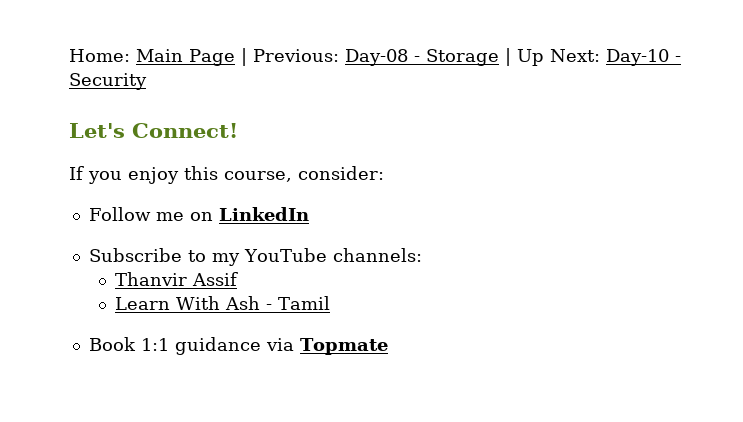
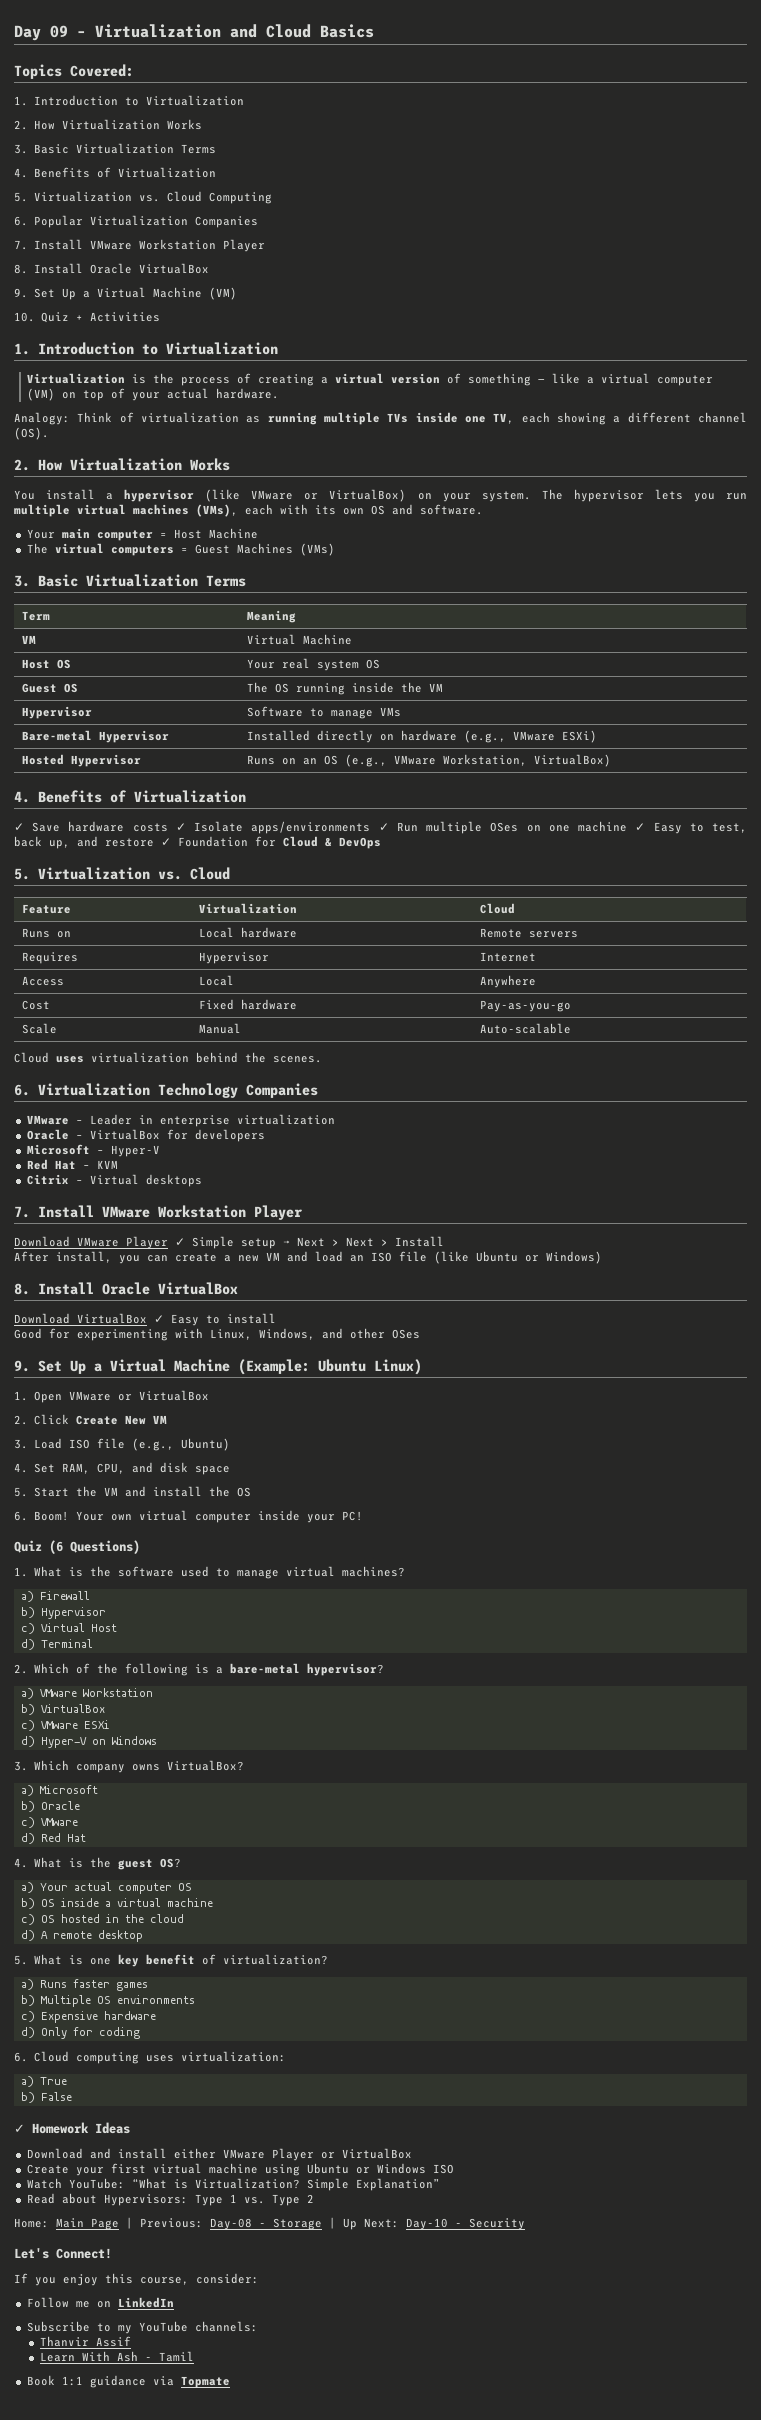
(69, 55) none -> [14,24,374,41] [14,64,134,79] [14,95,244,106] [14,119,202,130] [14,143,216,154] [14,167,216,178] [14,191,272,204] [14,215,258,228] [14,239,265,252] [14,263,209,274] [14,287,237,300] [14,312,160,323] [14,342,278,355] [26,373,713,386] [26,388,279,401] [14,412,747,425] [14,427,49,440] [14,458,230,471] [14,489,748,502] [14,504,483,517] [26,528,258,541] [26,543,335,556] [14,574,246,587] [21,611,50,621] [246,610,296,623] [21,635,36,644] [246,634,352,645] [21,659,71,669] [246,658,380,671] [21,683,78,693] [246,682,443,695] [21,706,92,719] [246,706,401,719] [21,730,169,743] [246,730,597,743] [21,754,141,767] [246,754,611,767] [14,790,246,803] [14,821,748,834] [14,836,381,849] [14,867,230,880] [21,904,71,914] [198,903,297,914] [479,903,515,914] [21,928,71,938] [198,927,297,938] [479,928,578,938] [21,952,78,964] [198,952,269,964] [479,952,536,962] [21,976,64,986] [198,975,234,986] [479,975,536,988] [21,1000,50,1010] [198,999,297,1010] [479,1000,571,1012] [21,1023,57,1034] [198,1023,241,1034] [479,1023,571,1034] [14,1052,322,1063] [14,1083,318,1098] [26,1114,335,1127] [26,1129,265,1142] [26,1144,160,1157] [26,1159,118,1170] [26,1174,202,1187] [14,1205,303,1220] [14,1236,444,1249] [14,1251,602,1264] [14,1282,238,1295] [14,1313,276,1326] [14,1328,420,1341] [14,1359,422,1375] [14,1390,209,1403] [14,1414,167,1425] [14,1438,230,1451] [14,1462,230,1475] [14,1486,251,1497] [14,1510,363,1523] [14,1540,140,1554] [14,1566,405,1579] [20,1591,90,1602] [20,1607,106,1619] [20,1623,117,1634] [20,1639,93,1650] [14,1663,384,1676] [20,1688,153,1699] [20,1704,105,1715] [20,1720,110,1731] [20,1736,157,1748] [14,1760,244,1773] [20,1785,98,1796] [20,1801,80,1812] [20,1817,78,1828] [20,1833,86,1844] [14,1857,181,1870] [20,1882,192,1894] [20,1898,213,1909] [20,1914,184,1925] [20,1930,143,1942] [14,1954,328,1967] [20,1979,148,1991] [20,1995,195,2007] [20,2011,156,2023] [20,2027,140,2039] [14,2051,286,2064] [20,2076,67,2087] [20,2092,72,2103] [14,2122,130,2134] [26,2148,412,2161] [26,2163,454,2176] [26,2178,440,2191] [26,2193,314,2206] Day 09 – Virtualization and Cloud Basics // Topics Covered: // 1. Introduction to Virtualization // 2. How Virtualization Works // 3. Basic Virtualization Terms // 4. Benefits of Virtualization // 5. Virtualization vs. Cloud Computing // 6. Popular Virtualization Companies // 7. Install VMware Workstation Player // 8. Install Oracle VirtualBox // 9. Set Up a Virtual Machine (VM) // 10. Quiz + Activities // 1. Introduction to Virtualization // Virtualization is the process of creating a virtual version of something — like a virtual computer (VM) on top of your actual hardware. // Analogy: Think of virtualization as running multiple TVs inside one TV, each showing a different channel (OS). // 2. How Virtualization Works // You install a hypervisor (like VMware or VirtualBox) on your system. The hypervisor lets you run multiple virtual machines (VMs), each with its own OS and software. // Your main computer = Host Machine // The virtual computers = Guest Machines (VMs) // 3. Basic Virtualization Terms // Term | Meaning // VM | Virtual Machine // Host OS | Your real system OS // Guest OS | The OS running inside the VM // Hypervisor | Software to manage VMs // Bare-metal Hypervisor | Installed directly on hardware (e.g., VMware ESXi) // Hosted Hypervisor | Runs on an OS (e.g., VMware Workstation, VirtualBox) // 4. Benefits of Virtualization // ✓ Save hardware costs ✓ Isolate apps/environments ✓ Run multiple OSes on one machine ✓ Easy to test, back up, and restore ✓ Foundation for Cloud & DevOps // 5. Virtualization vs. Cloud // Feature | Virtualization | Cloud // Runs on | Local hardware | Remote servers // Requires | Hypervisor | Internet // Access | Local | Anywhere // Cost | Fixed hardware | Pay-as-you-go // Scale | Manual | Auto-scalable // Cloud uses virtualization behind the scenes. // 6. Virtualization Technology Companies // VMware – Leader in enterprise virtualization // Oracle – VirtualBox for developers // Microsoft – Hyper-V // Red Hat – KVM // Citrix – Virtual desktops // 7. Install VMware Workstation Player // Download VMware Player ✓ Simple setup → Next > Next > Install // After install, you can create a new VM and load an ISO file (like Ubuntu or Windows) // 8. Install Oracle VirtualBox // Download VirtualBox ✓ Easy to install // Good for experimenting with Linux, Windows, and other OSes // 9. Set Up a Virtual Machine (Example: Ubuntu Linux) // 1. Open VMware or VirtualBox // 2. Click Create New VM // 3. Load ISO file (e.g., Ubuntu) // 4. Set RAM, CPU, and disk space // 5. Start the VM and install the OS // 6. Boom! Your own virtual computer inside your PC! // Quiz (6 Questions) // 1. What is the software used to manage virtual machines? // a) Firewall // b) Hypervisor // c) Virtual Host // d) Terminal // 2. Which of the following is a bare-metal hypervisor? // a) VMware Workstation // b) VirtualBox // c) VMware ESXi // d) Hyper-V on Windows // 3. Which company owns VirtualBox? // a) Microsoft // b) Oracle // c) VMware // d) Red Hat // 4. What is the guest OS? // a) Your actual computer OS // b) OS inside a virtual machine // c) OS hosted in the cloud // d) A remote desktop // 5. What is one key benefit of virtualization? // a) Runs faster games // b) Multiple OS environments // c) Expensive hardware // d) Only for coding // 6. Cloud computing uses virtualization: // a) True // b) False // ✓ Homework Ideas // Download and install either VMware Player or VirtualBox // Create your first virtual machine using Ubuntu or Windows ISO // Watch YouTube: “What is Virtualization? Simple Explanation” // Read about Hypervisors: Type 1 vs. Type 2 //

